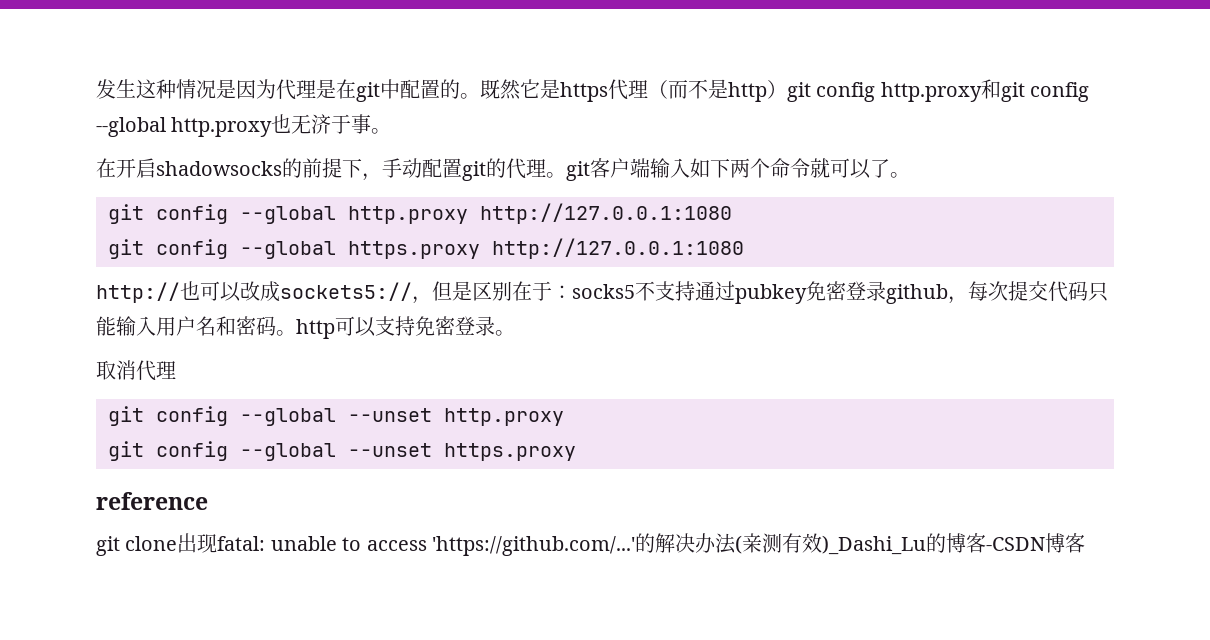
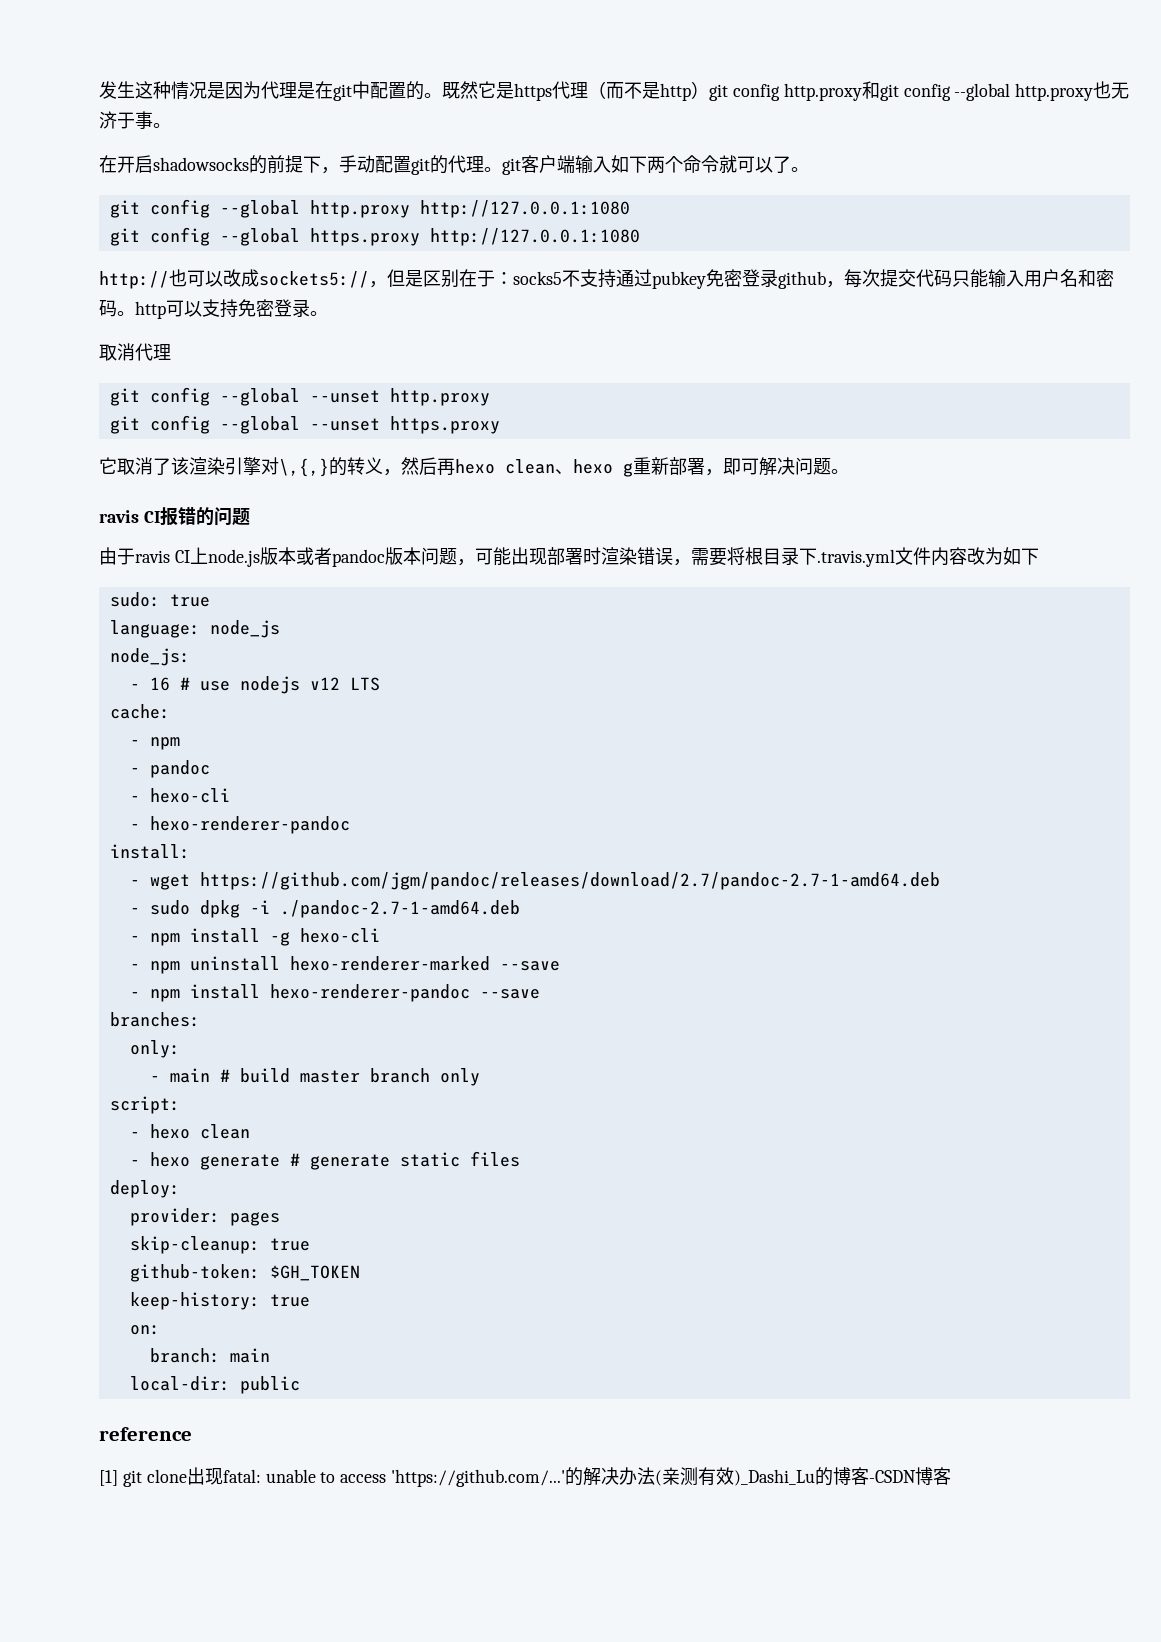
(576, 452) none -> [99,457,849,477] [99,507,250,526] [99,547,1039,567] [109,592,210,607] [109,620,280,638] [109,648,190,666] [129,676,380,694] [109,704,170,719] [129,737,180,750] [129,760,210,778] [129,788,230,803] [129,816,350,834] [109,844,190,859] [129,872,940,890] [129,900,520,918] [129,928,380,946] [129,956,560,974] [129,984,540,1002] [109,1012,200,1027] [129,1040,180,1058] [149,1068,480,1086] [109,1096,180,1114] [129,1124,250,1139] [129,1151,520,1170] [109,1180,180,1198] [129,1208,280,1226] [129,1236,310,1254] [129,1264,360,1282] [129,1292,310,1310] [129,1325,160,1335] [149,1348,270,1363] [129,1376,300,1394] // 它取消了该渲染引擎对\,{,}的转义，然后再hexo clean、hexo g重新部署，即可解决问题。 // ravis CI报错的问题 // 由于ravis CI上node.js版本或者pandoc版本问题，可能出现部署时渲染错误，需要将根目录下.travis.yml文件内容改为如下 // sudo: true // language: node_js // node_js: // - 16 # use nodejs v12 LTS // cache: // - npm // - pandoc // - hexo-cli // - hexo-renderer-pandoc // install: // - wget https://github.com/jgm/pandoc/releases/download/2.7/pandoc-2.7-1-amd64.deb // - sudo dpkg -i ./pandoc-2.7-1-amd64.deb // - npm install -g hexo-cli // - npm uninstall hexo-renderer-marked --save // - npm install hexo-renderer-pandoc --save // branches: // only: // - main # build master branch only // script: // - hexo clean // - hexo generate # generate static files // deploy: // provider: pages // skip-cleanup: true // github-token: $GH_TOKEN // keep-history: true // on: // branch: main // local-dir: public
(208, 501) none -> [99,1470,118,1486] [1]

